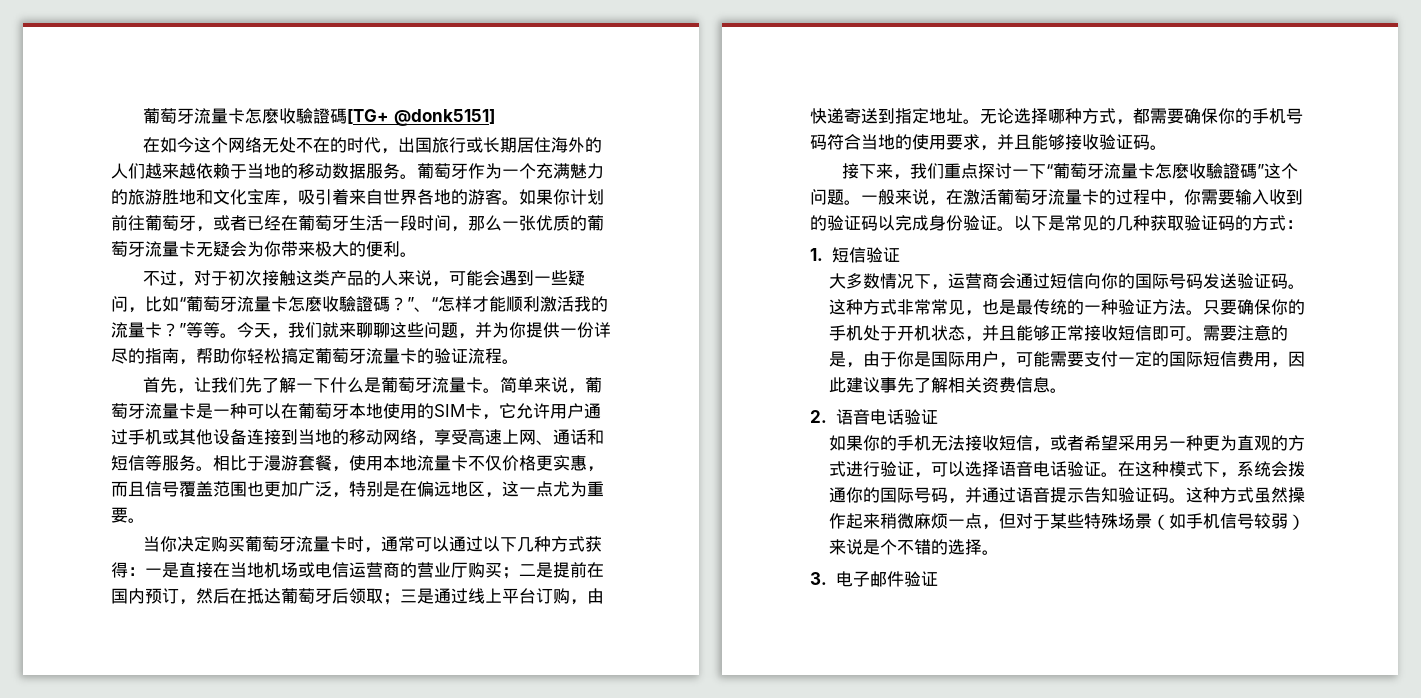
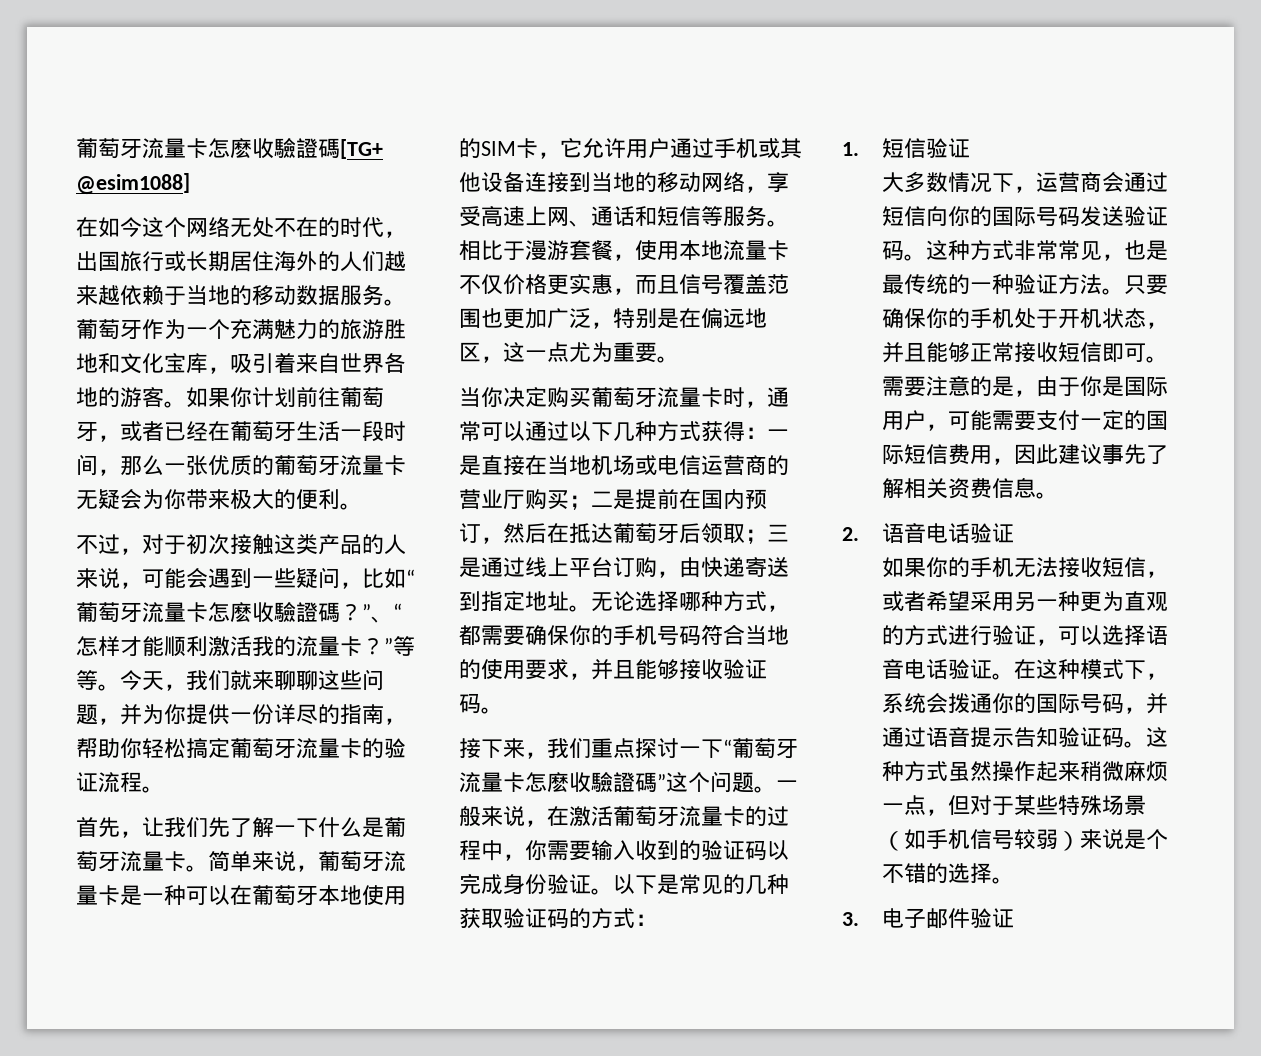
[394,109,496,126] @donk5151] -> [76,173,190,195] @esim1088]

